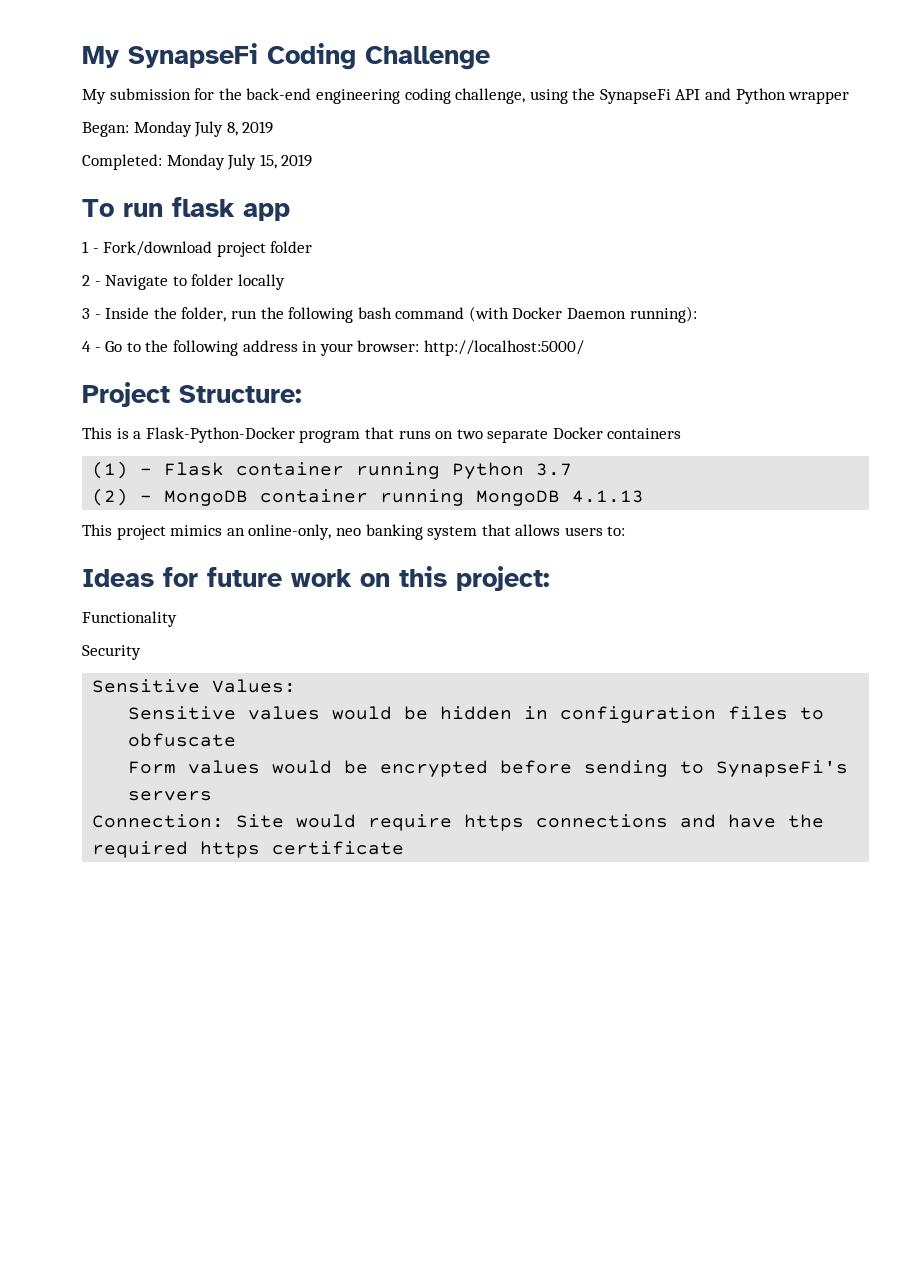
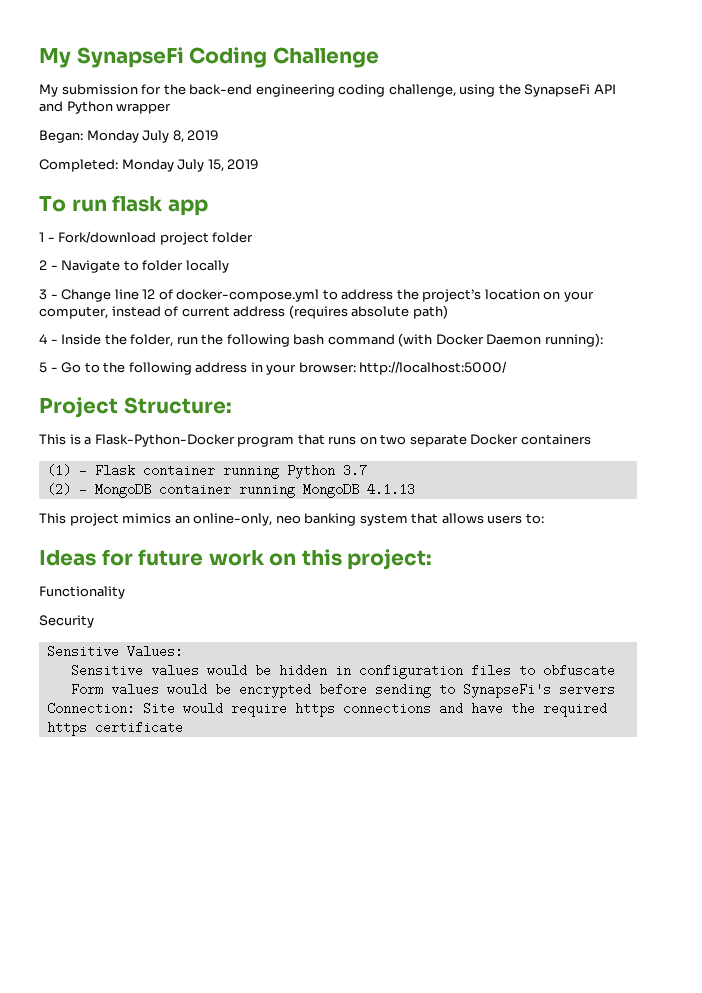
(101, 316) none -> [61,289,594,302] [39,305,448,319] [39,334,58,344] Change line 12 of docker-compose.yml to address the project’s location on your computer, instead of current address (requires absolute path) // 4 -
[82,341,91,352] 4 -> [39,362,47,373] 5

